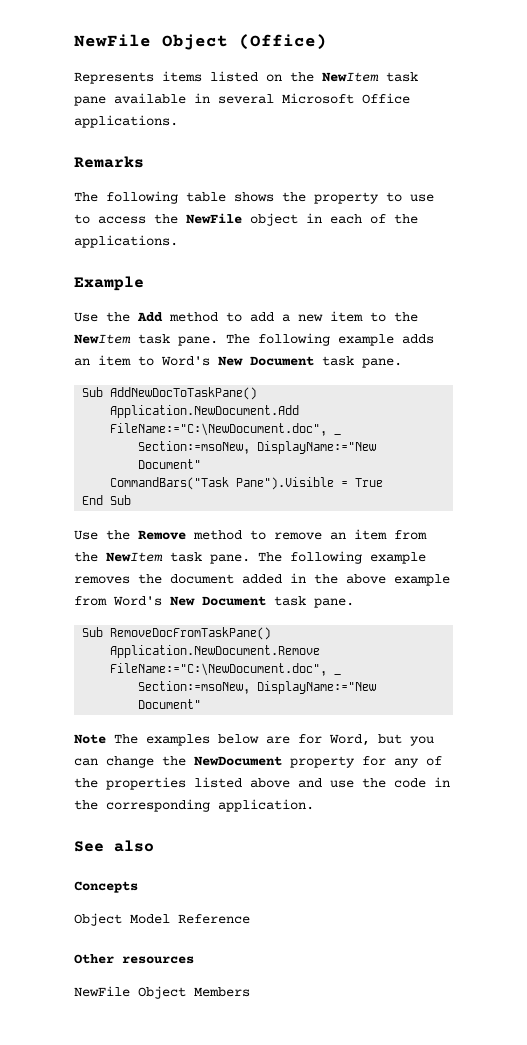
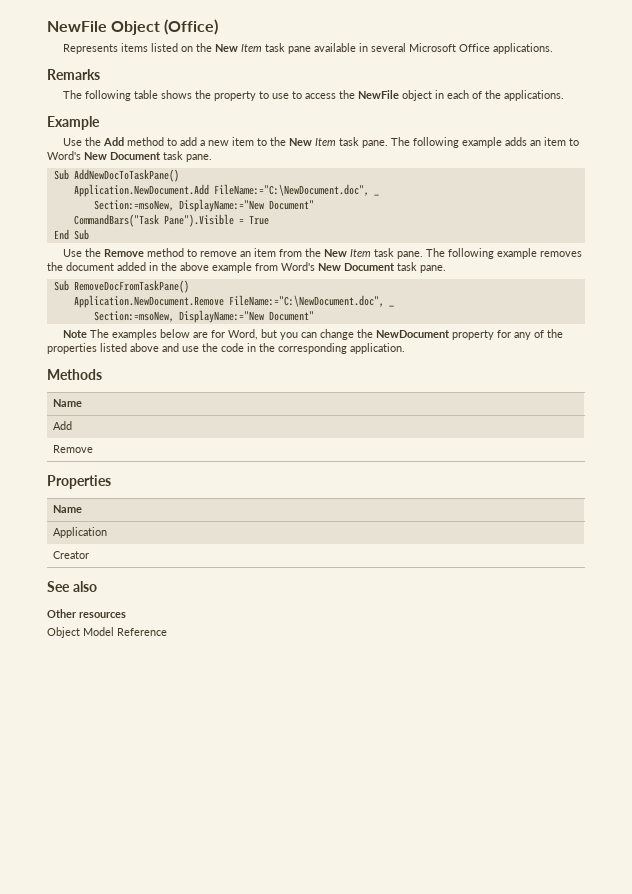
[322,72,379,82] NewItem -> [214,44,262,52] New Item
[74,334,131,344] NewItem -> [288,138,336,146] New Item
[106,552,163,562] NewItem -> [323,249,371,257] New Item
(314, 805) none -> [47,369,102,380] [53,399,83,407] [53,421,73,430] [53,445,94,453] [47,475,111,489] [53,505,83,513] [53,527,108,538] [53,551,90,559] // Methods // Name // Add // Remove // Properties // Name // Application // Creator
[74,881,138,893] Concepts -> [47,609,126,618] Other resources
[74,954,194,964] [74,986,250,999] // Other resources // NewFile Object Members -> (167, 632) none

